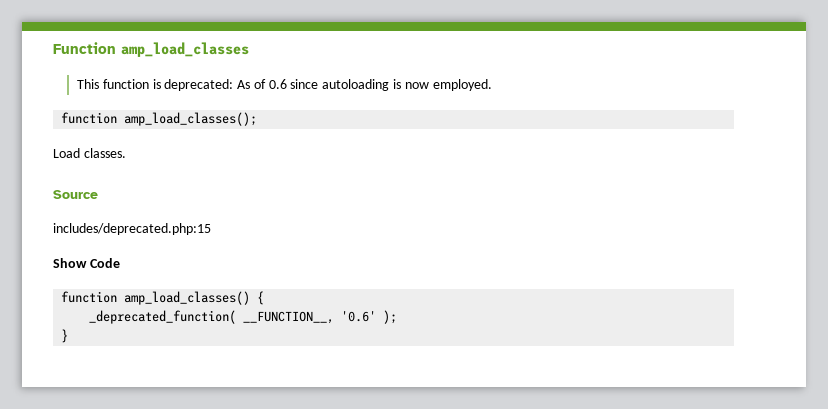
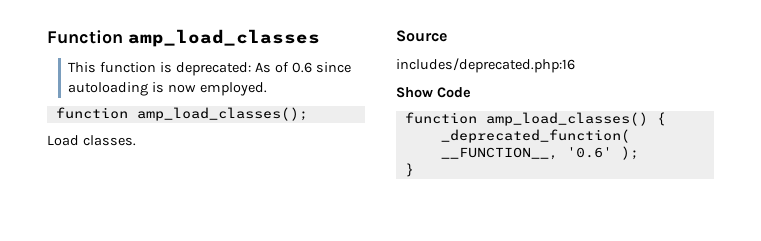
[53,223,211,235] includes/deprecated.php:15 -> [396,58,575,73] includes/deprecated.php:16

